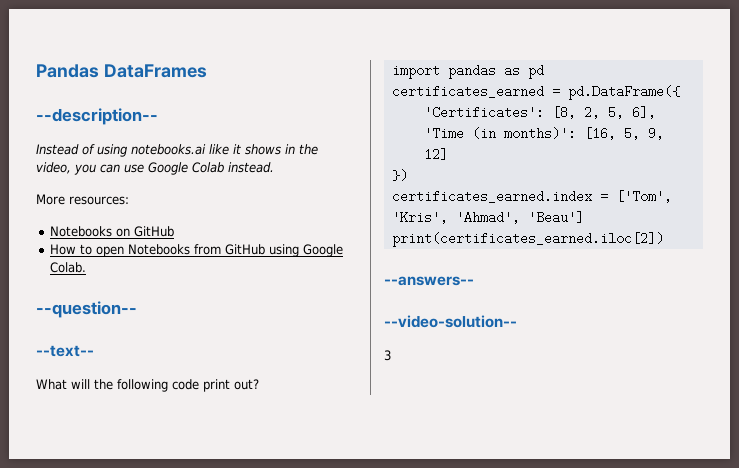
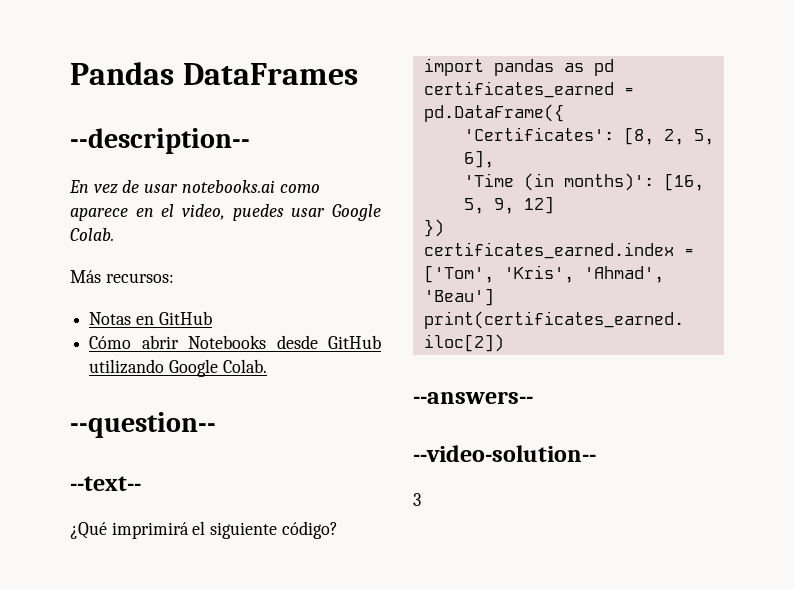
[36,144,318,157] [36,162,274,175] [36,194,129,205] [50,226,175,237] [50,244,344,257] [50,262,87,273] [36,301,137,318] [36,345,94,357] [36,379,259,392] Instead of using notebooks.ai like it shows in the video, you can use Google Colab instead. // More resources: // Notebooks on GitHub // How to open Notebooks from GitHub using Google Colab. // --question-- // --text-- // What will the following code print out? -> [69,180,320,194] [70,204,381,221] [70,228,114,241] [70,270,174,283] [89,311,212,325] [89,335,381,349] [89,359,267,377] [70,412,216,438] [70,476,141,491] [70,521,338,539] En vez de usar notebooks.ai como aparece en el video, puedes usar Google Colab. // Más recursos: // Notas en GitHub // Cómo abrir Notebooks desde GitHub utilizando Google Colab. // --question-- // --text-- // ¿Qué imprimirá el siguiente código?

